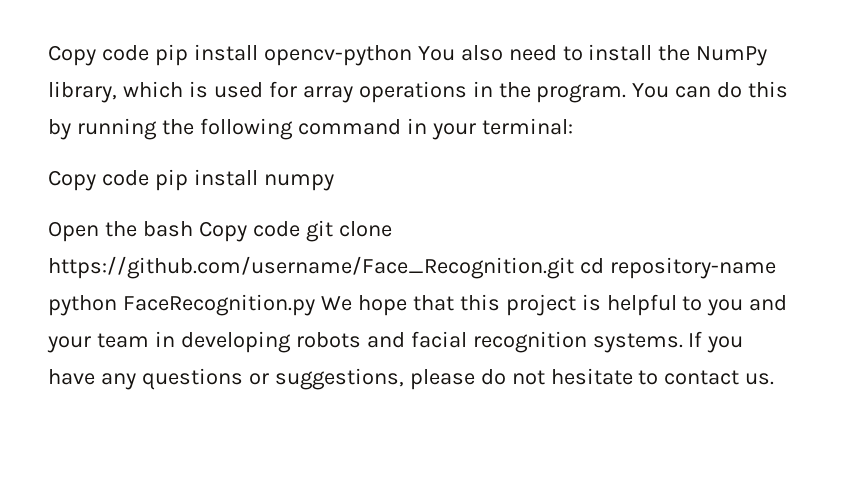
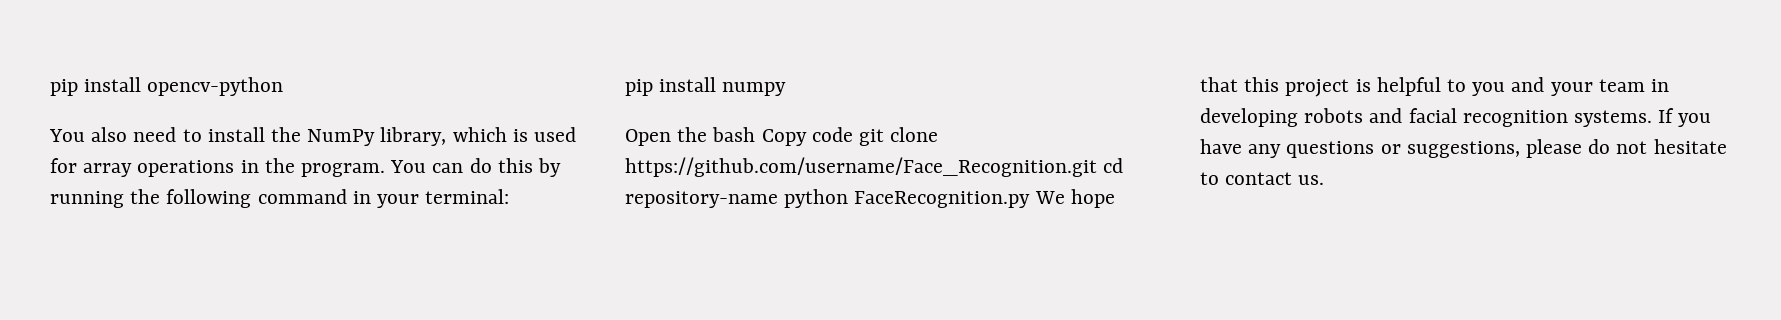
[48,45,149,66] Copy code -> (50, 87) none
(412, 55) none -> (284, 86) //
[48,170,149,191] Copy code -> (510, 196) none

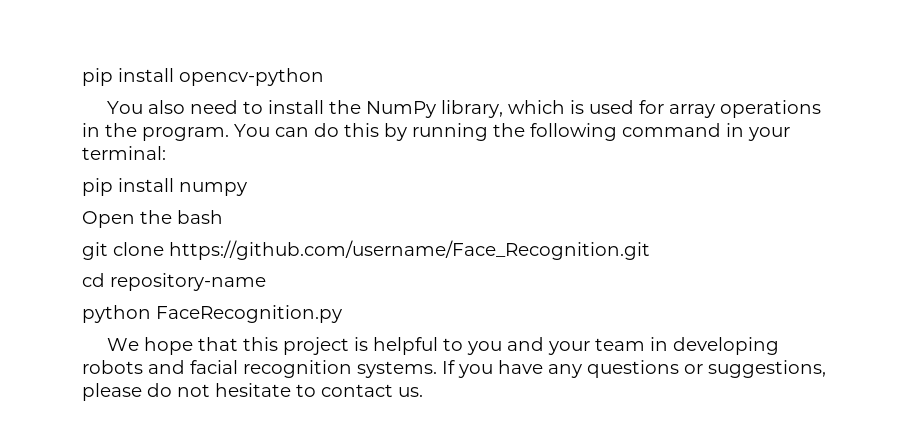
[761,127,853,146] Copy code -> (223, 217) //
(1097, 167) none -> (650, 250) //
(778, 199) none -> (266, 282) //
(1031, 199) none -> (342, 314) //

